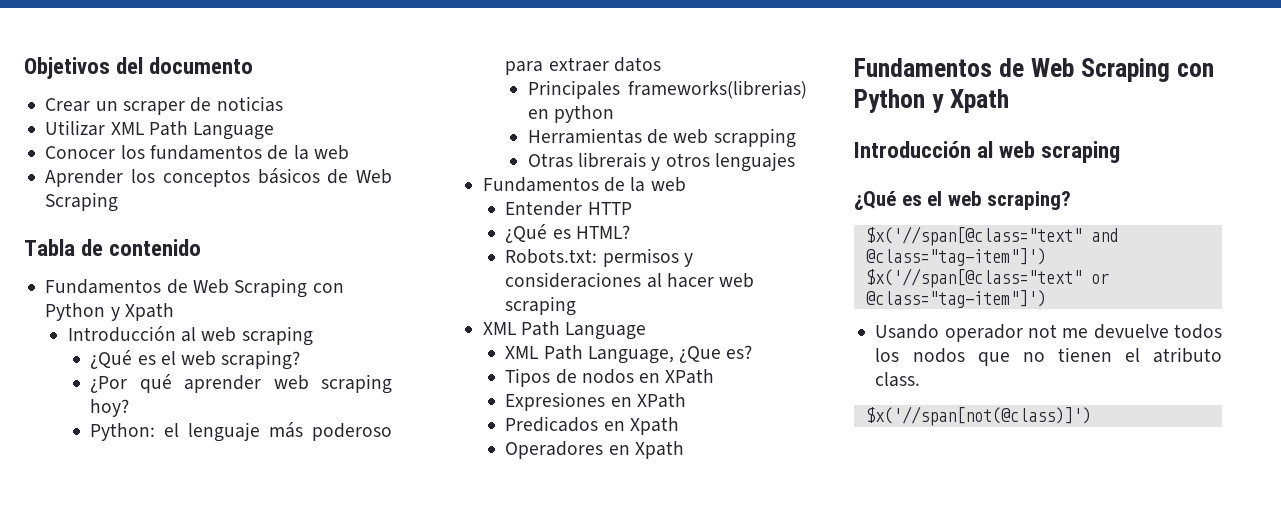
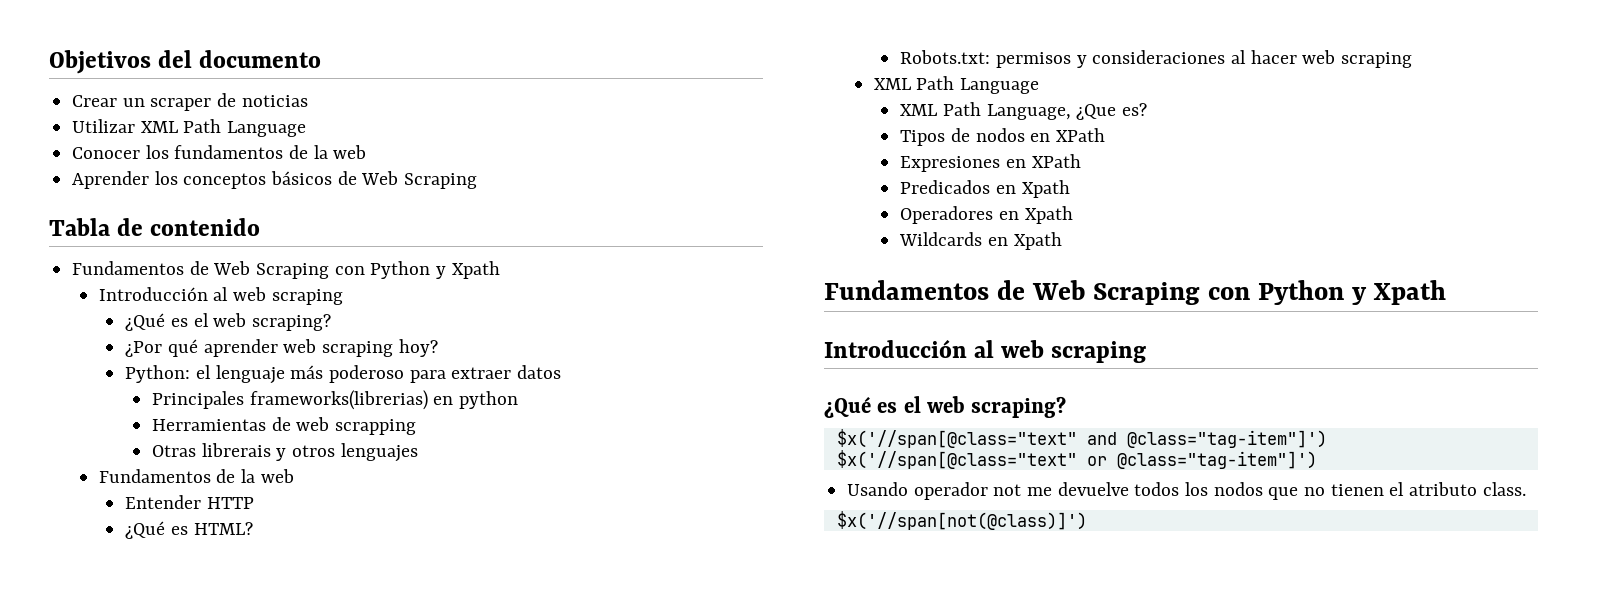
(684, 450) none -> [899,232,1062,250] // Wildcards en Xpath

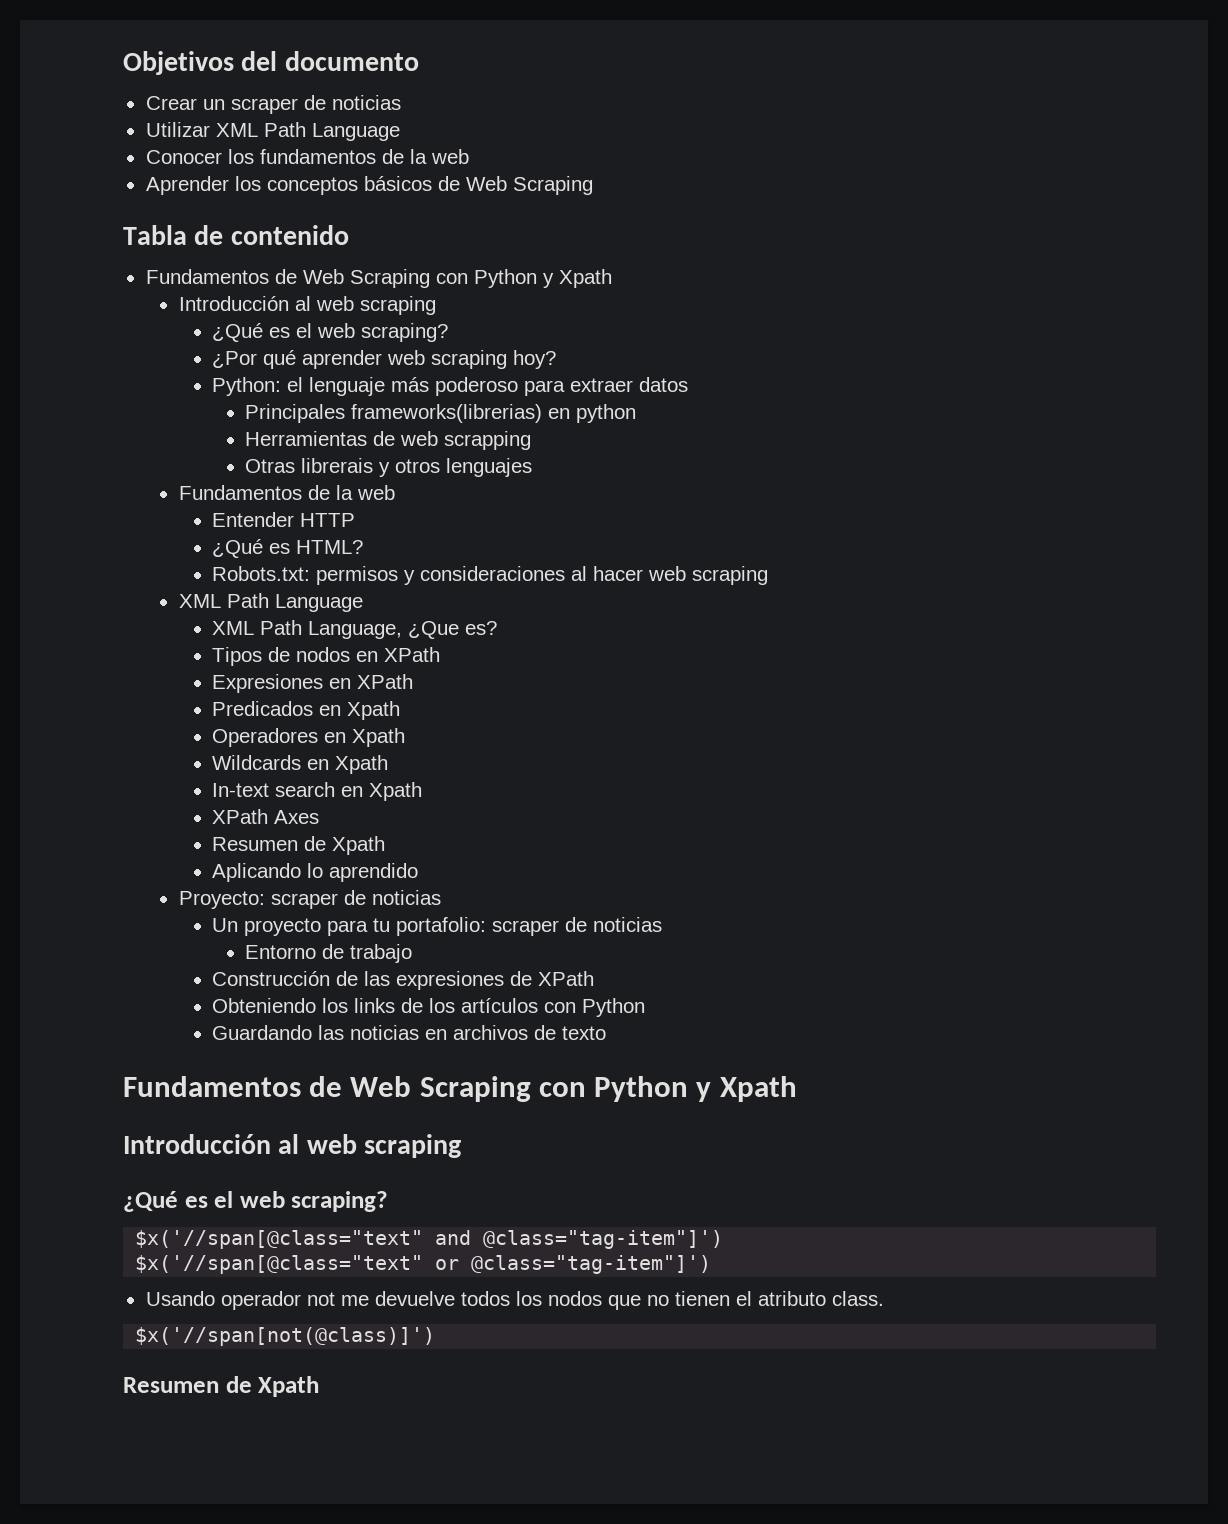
(1062, 241) none -> [212,782,423,801] [212,809,320,824] [212,836,386,855] [212,863,419,882] [178,890,441,909] [212,917,663,936] [245,944,413,963] [212,971,595,990] [212,998,646,1017] [212,1025,607,1040] // In-text search en Xpath // XPath Axes // Resumen de Xpath // Aplicando lo aprendido // Proyecto: scraper de noticias // Un proyecto para tu portafolio: scraper de noticias // Entorno de trabajo // Construcción de las expresiones de XPath // Obteniendo los links de los artículos con Python // Guardando las noticias en archivos de texto
(1087, 520) none -> [123,1376,320,1397] // Resumen de Xpath

